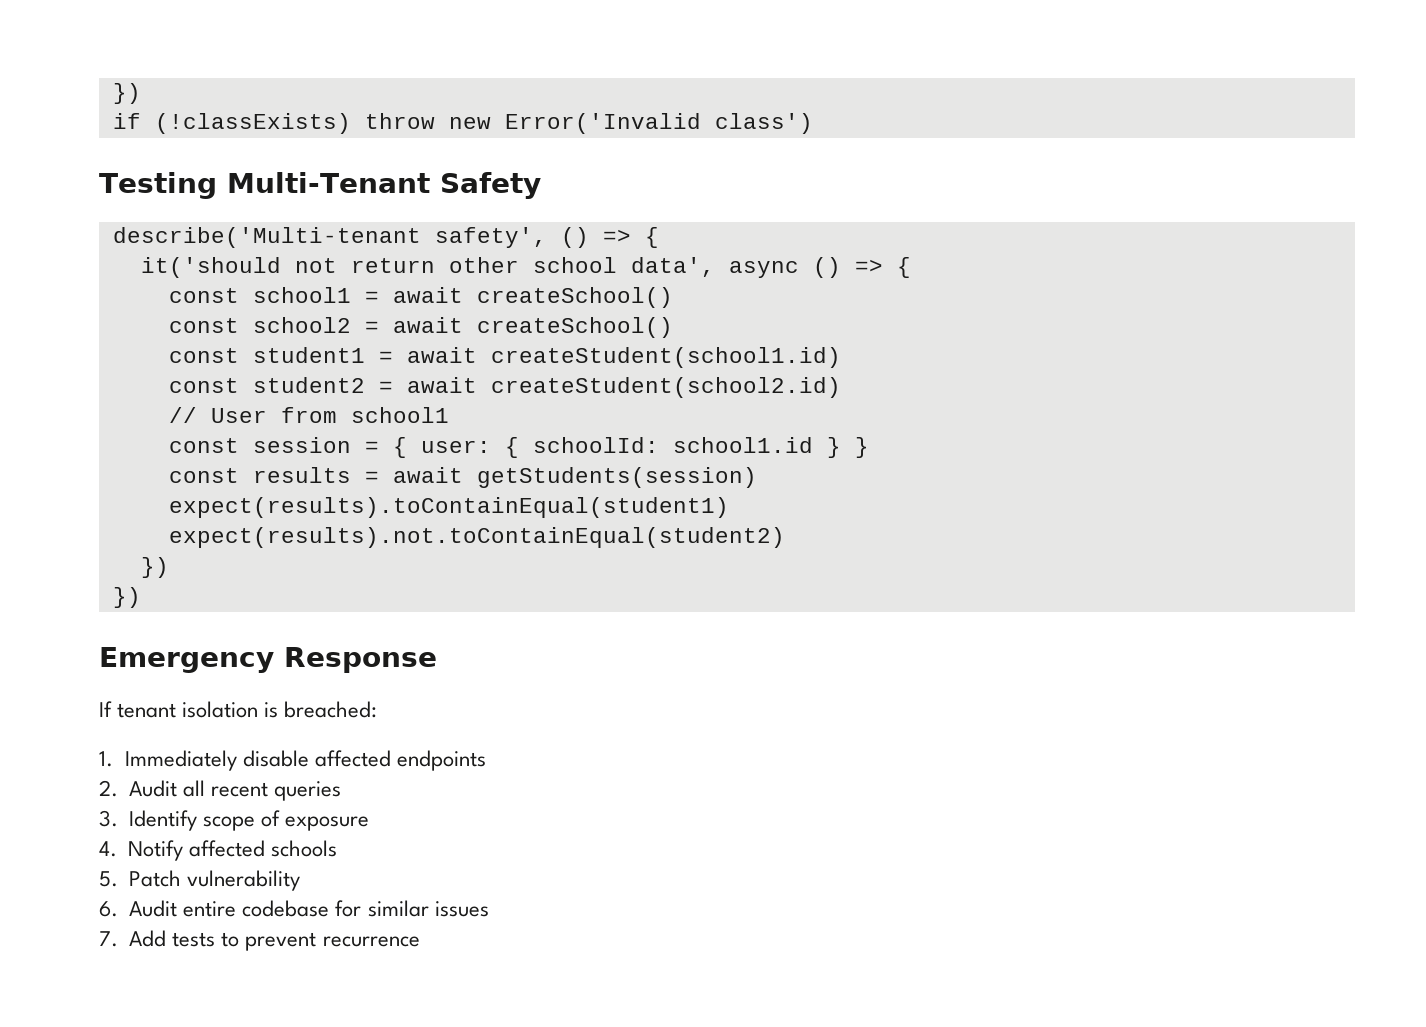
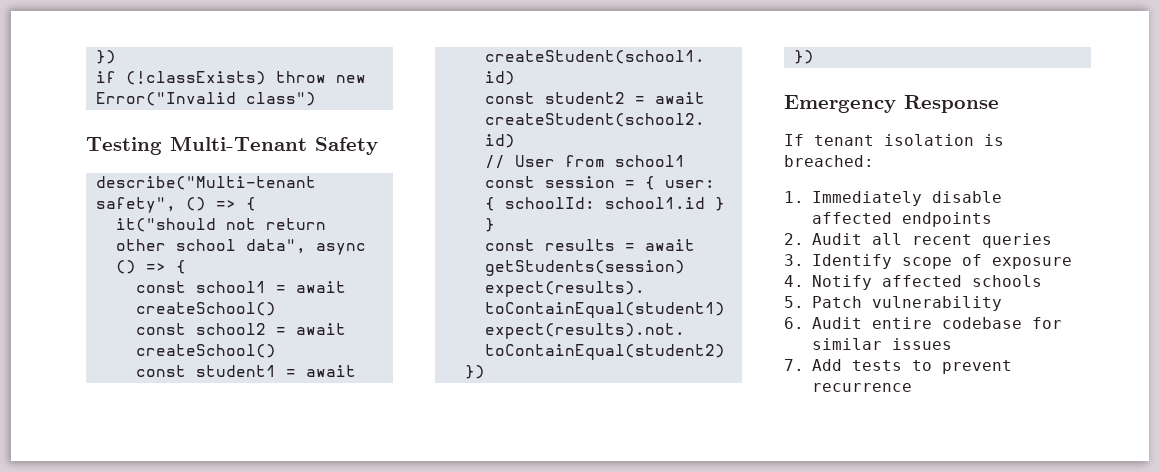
[504,113,813,134] Error('Invalid class') -> [95,92,316,106] Error("Invalid class")
[112,227,659,248] [140,257,281,278] describe('Multi-tenant safety', () => { // it('should -> [95,176,316,190] [95,197,256,213] [115,218,216,232] describe("Multi-tenant safety", () => { // it("should
[630,257,715,277] data', -> [245,239,306,254] data",

